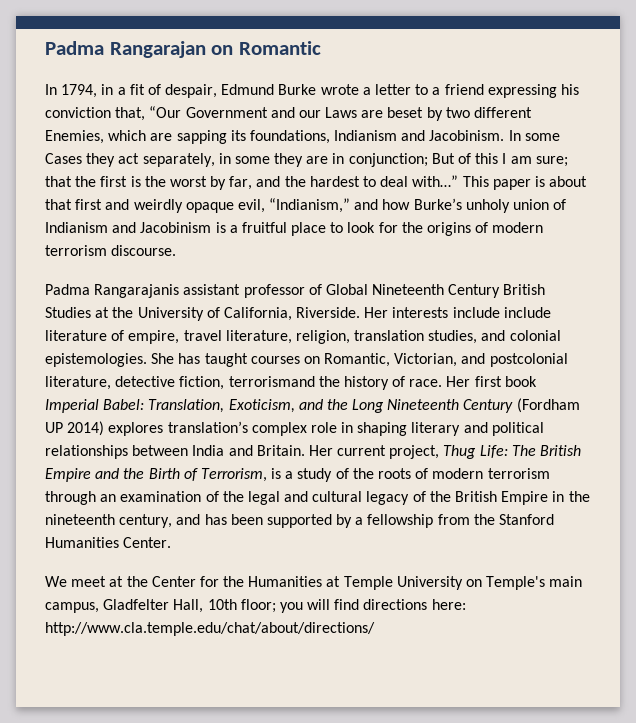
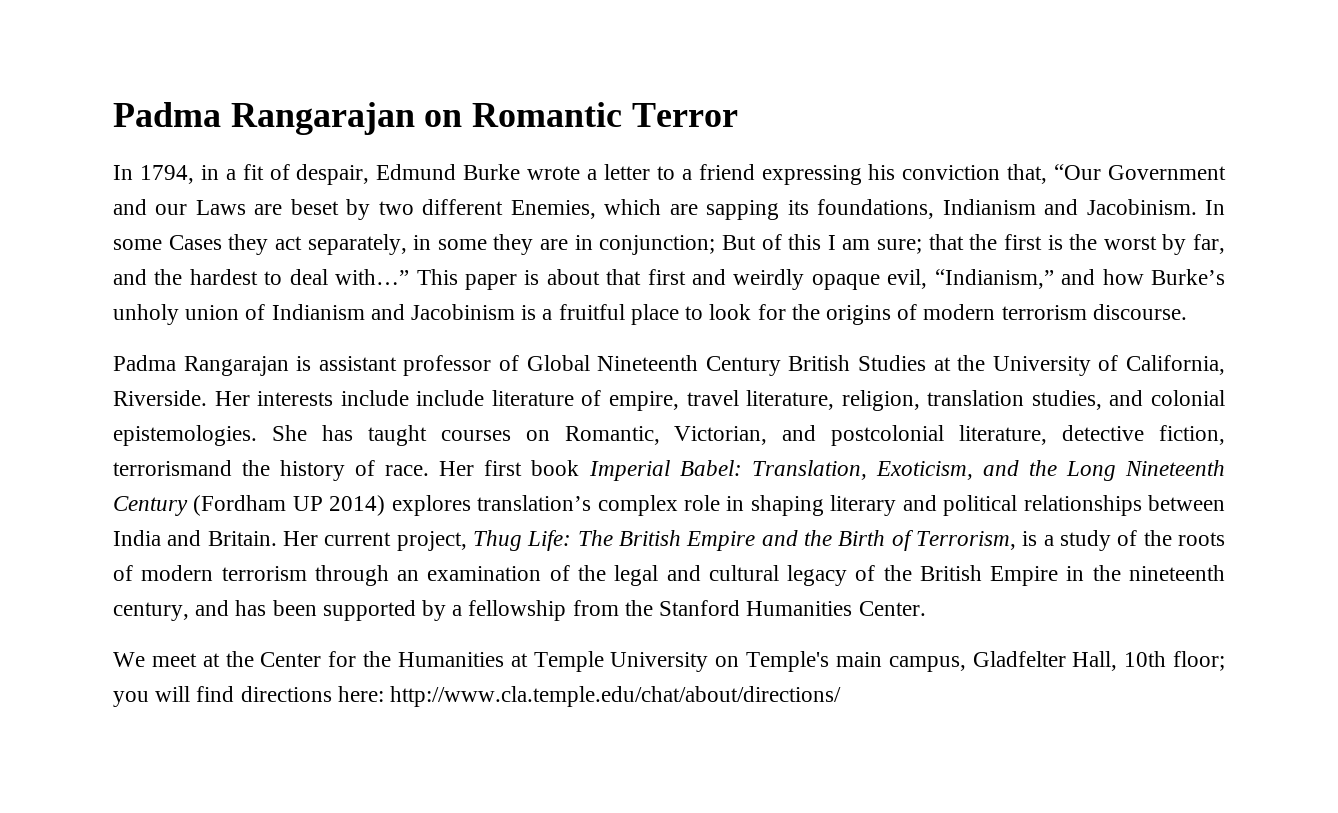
(322, 48) none -> [631,103,738,127] Terror
[94,284,180,298] Rangarajanis -> [183,356,312,376] Rangarajan is

